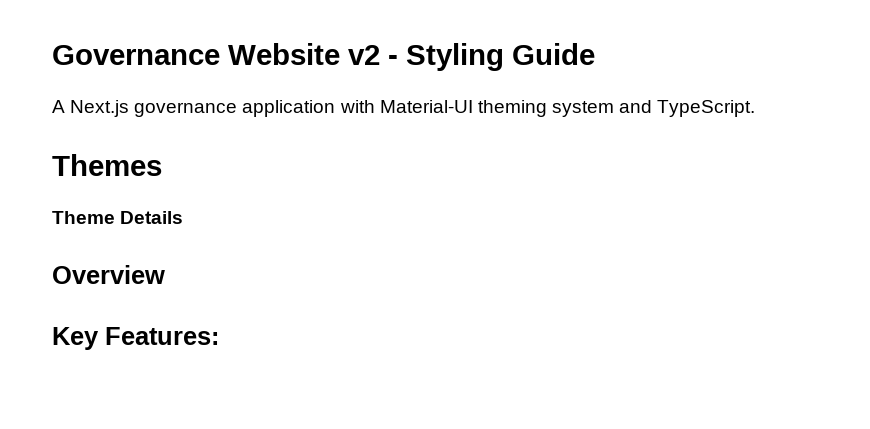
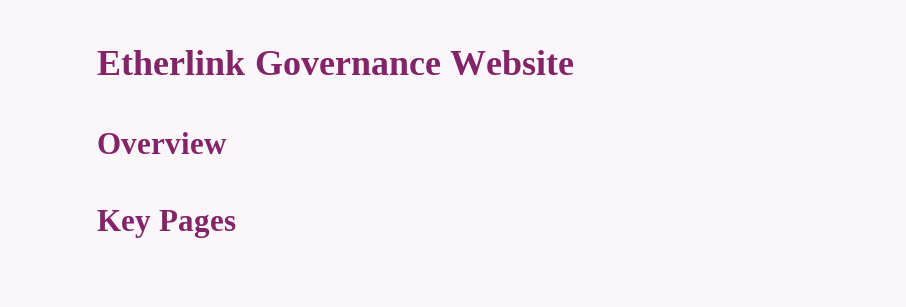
(52, 55) none -> [97,50,245,75] Etherlink
[348,43,595,71] [52,100,756,117] [52,154,162,176] [52,211,184,224] v2 - Styling Guide // A Next.js governance application with Material-UI theming system and TypeScript. // Themes // Theme Details -> (575, 62) none
[105,327,219,345] Features: -> [159,210,237,238] Pages

